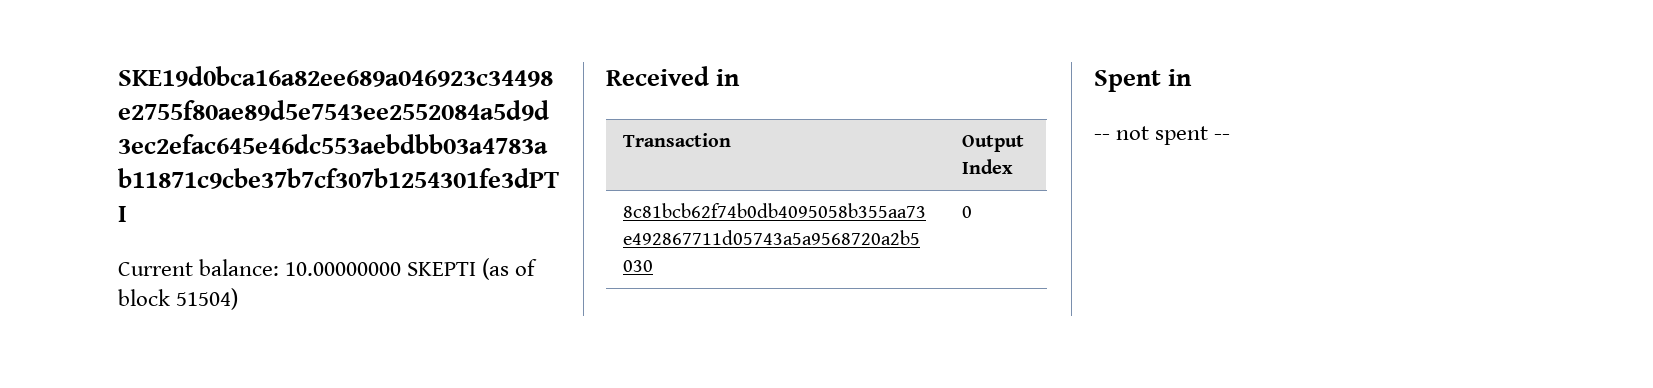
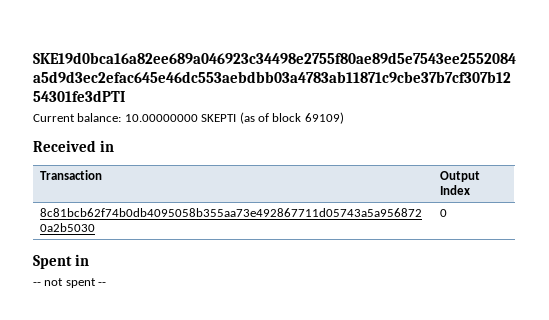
[176,288,239,310] 51504) -> [304,112,344,124] 69109)

